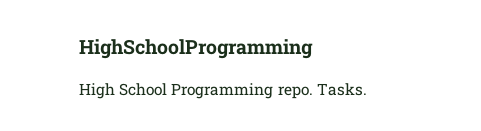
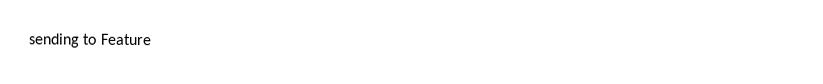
[79,39,313,59] [79,83,367,99] HighSchoolProgramming // High School Programming repo. Tasks. -> [28,33,152,48] sending to Feature

